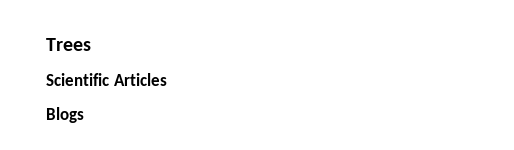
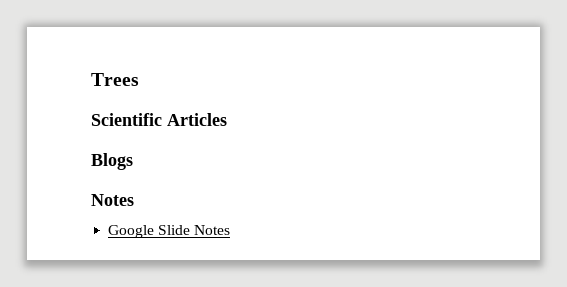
(84, 115) none -> [91,194,134,206] [108,225,231,238] // Notes // Google Slide Notes

